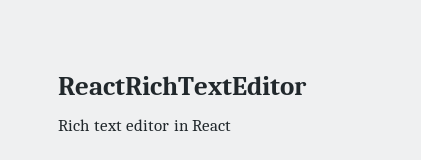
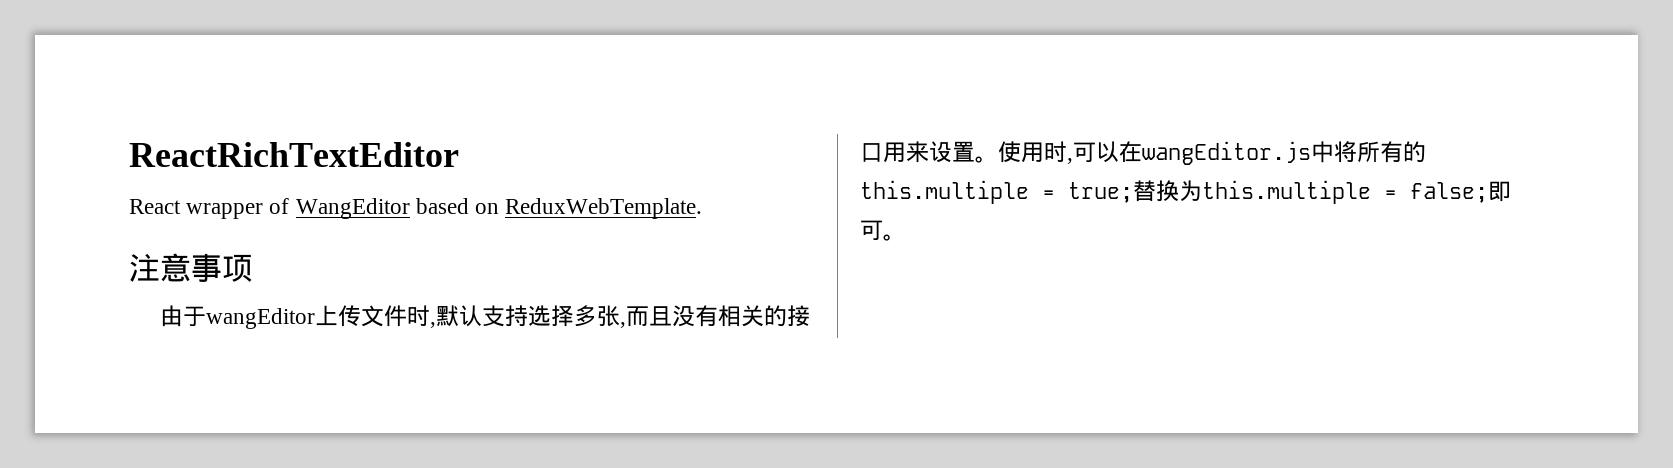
[58,119,232,131] Rich text editor in React -> [129,198,703,219] [129,253,253,282] [160,305,811,329] [860,141,1426,165] [860,180,1511,204] [860,220,906,241] React wrapper of WangEditor based on ReduxWebTemplate. // 注意事项 // 由于wangEditor上传文件时,默认支持选择多张,而且没有相关的接口用来设置。使用时,可以在wangEditor.js中将所有的this.multiple = true;替换为this.multiple = false;即可。

